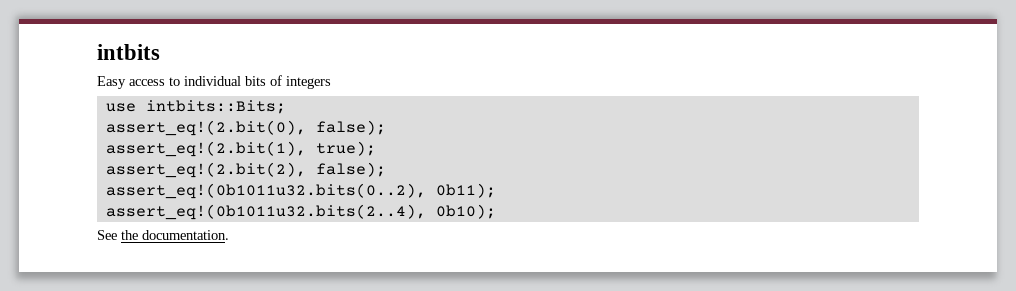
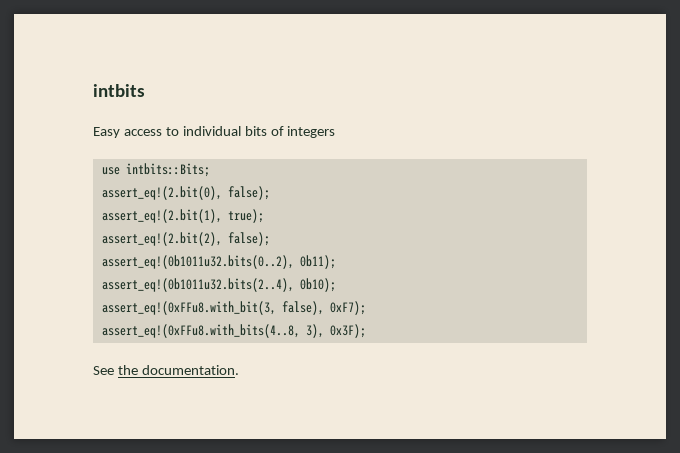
(496, 211) none -> [101,301,366,315] [101,324,366,338] // assert_eq!(0xFFu8.with_bit(3, false), 0xF7); // assert_eq!(0xFFu8.with_bits(4..8, 3), 0x3F);

